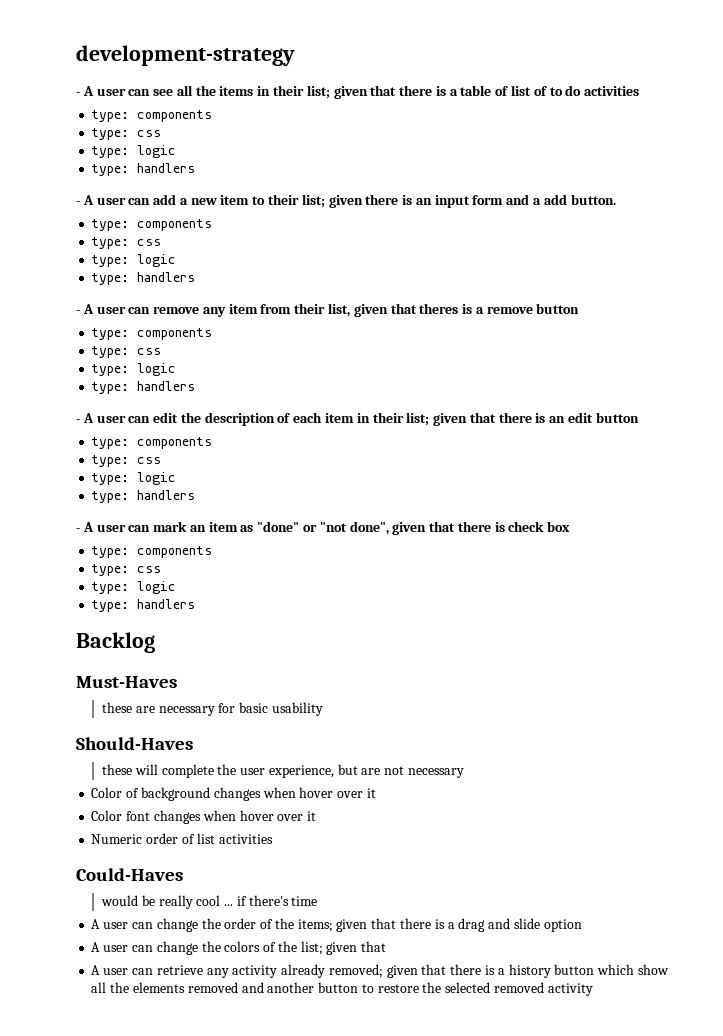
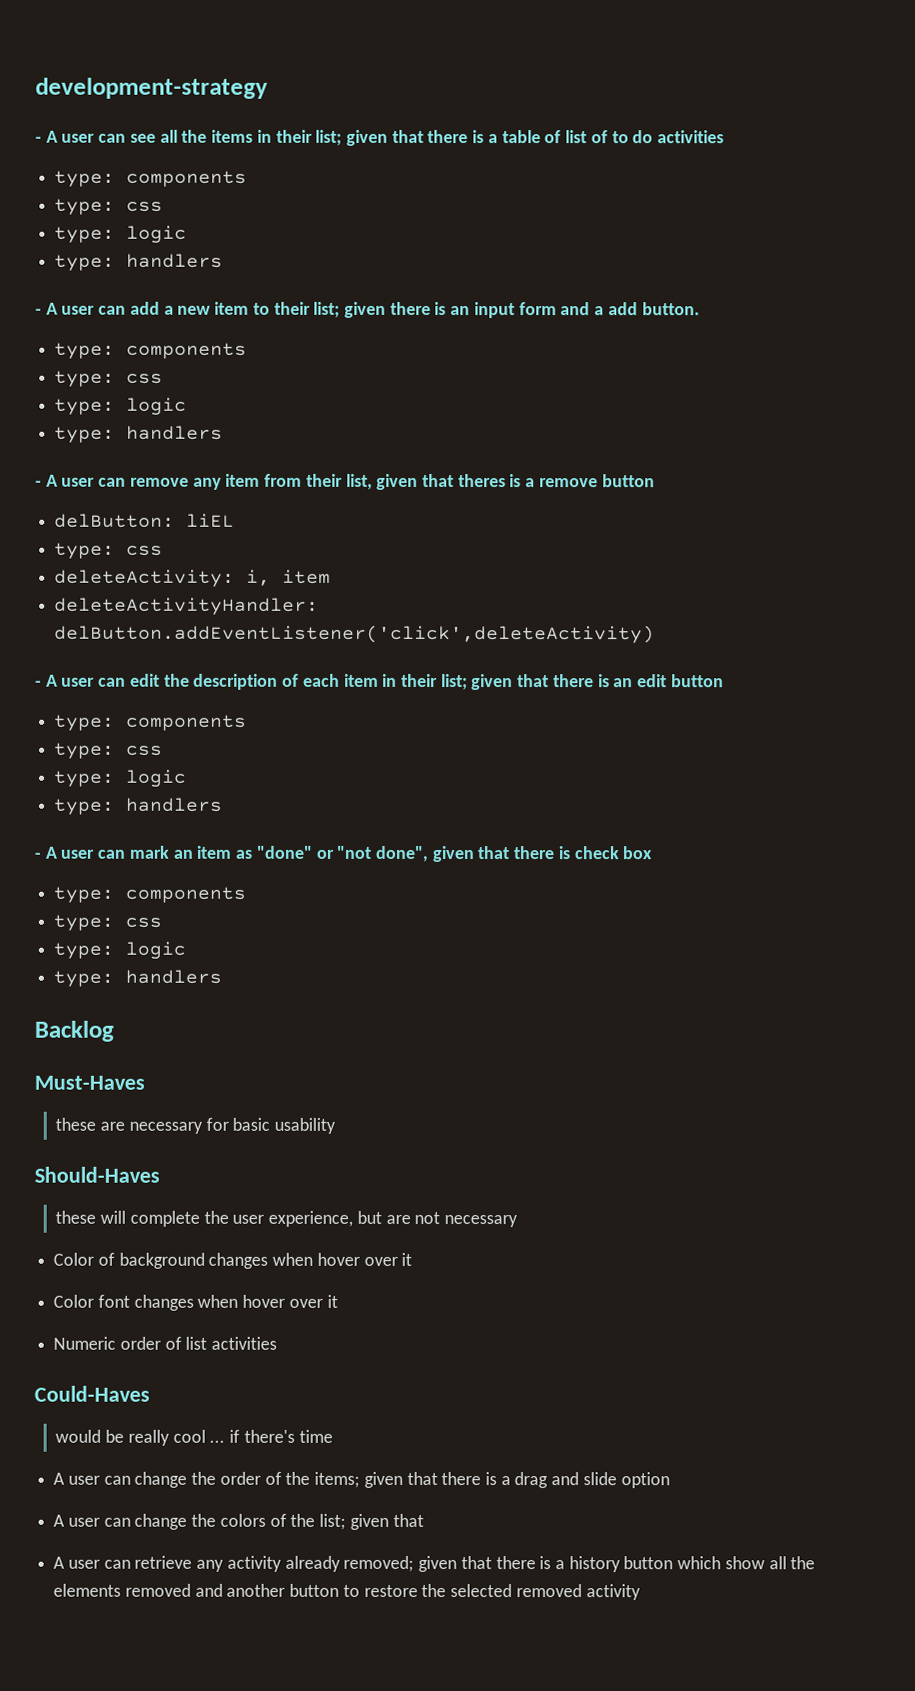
[91,328,213,340] [91,346,162,358] [91,363,177,376] [91,381,196,394] type: components // type: css // type: logic // type: handlers -> [54,513,236,528] [54,542,164,559] [54,569,332,587] [54,597,320,615] [54,624,656,644] delButton: liEL // type: css // deleteActivity: i, item // deleteActivityHandler: delButton.addEventListener('click',deleteActivity)

